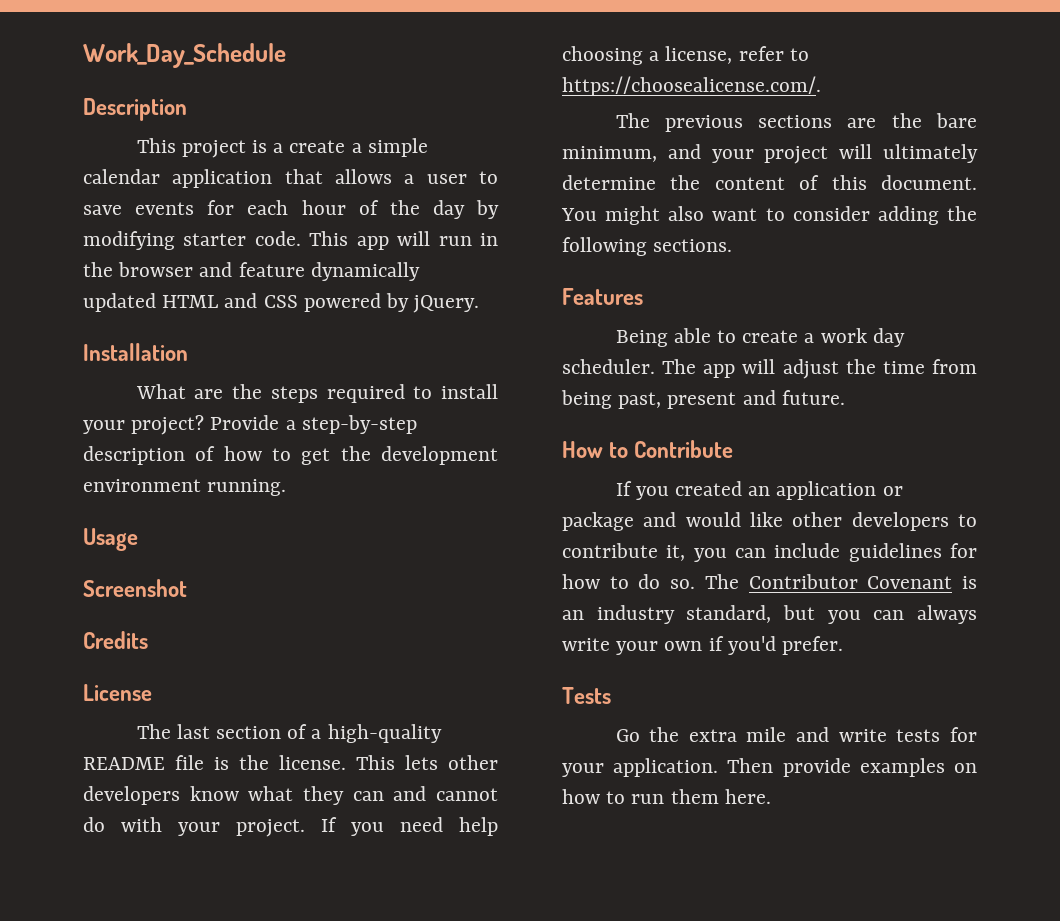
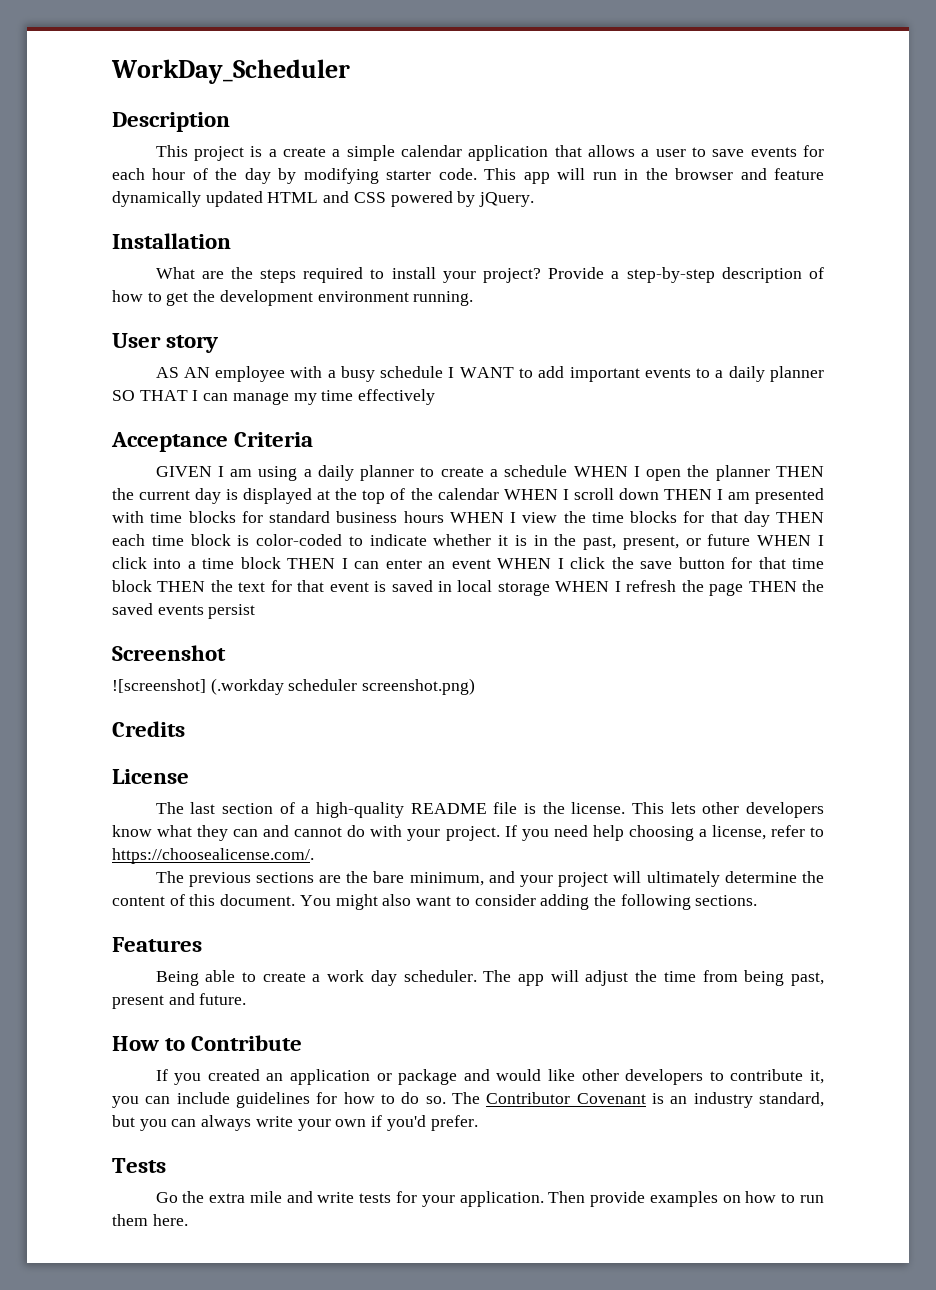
[83,43,286,68] Work_Day_Schedule -> [111,59,350,84] WorkDay_Scheduler
[83,528,138,551] [83,579,187,597] Usage // Screenshot -> [112,333,219,353] [155,366,824,382] [112,389,436,405] [111,432,314,452] [155,465,824,481] [112,488,824,504] [112,511,824,527] [112,534,824,550] [112,557,825,569] [112,580,825,596] [112,603,256,619] [112,645,226,661] [112,678,476,695] User story // AS AN employee with a busy schedule I WANT to add important events to a daily planner SO THAT I can manage my time effectively // Acceptance Criteria // GIVEN I am using a daily planner to create a schedule WHEN I open the planner THEN the current day is displayed at the top of the calendar WHEN I scroll down THEN I am presented with time blocks for standard business hours WHEN I view the time blocks for that day THEN each time block is color-coded to indicate whether it is in the past, present, or future WHEN I click into a time block THEN I can enter an event WHEN I click the save button for that time block THEN the text for that event is saved in local storage WHEN I refresh the page THEN the saved events persist // Screenshot // ![screenshot] (.workday scheduler screenshot.png)

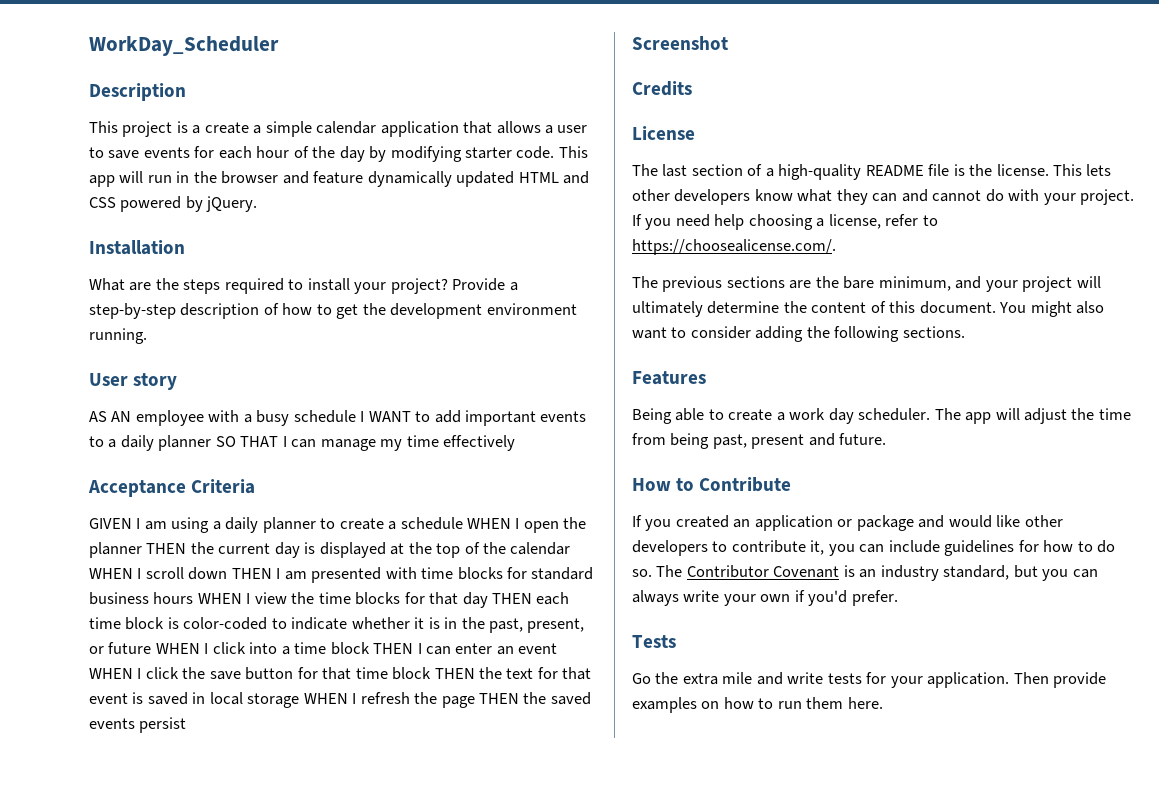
[112,678,476,695] // ![screenshot] (.workday scheduler screenshot.png) -> (728, 43) none

